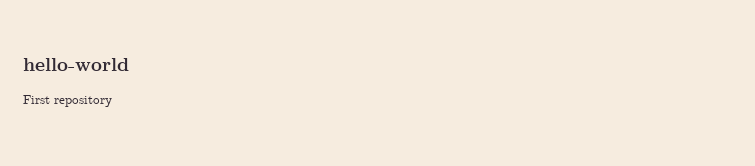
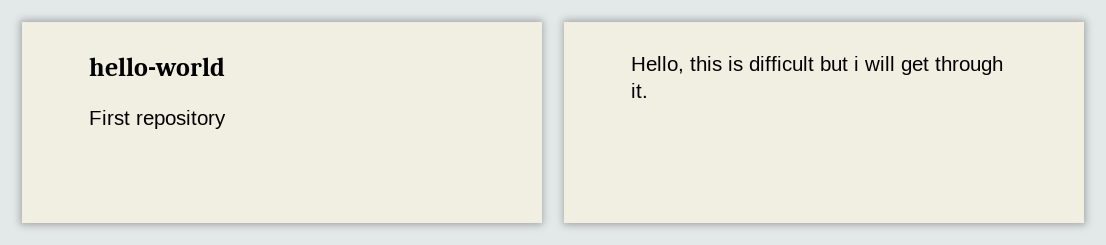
(112, 101) none -> [631,56,1003,75] [631,83,648,98] // Hello, this is difficult but i will get through it.

